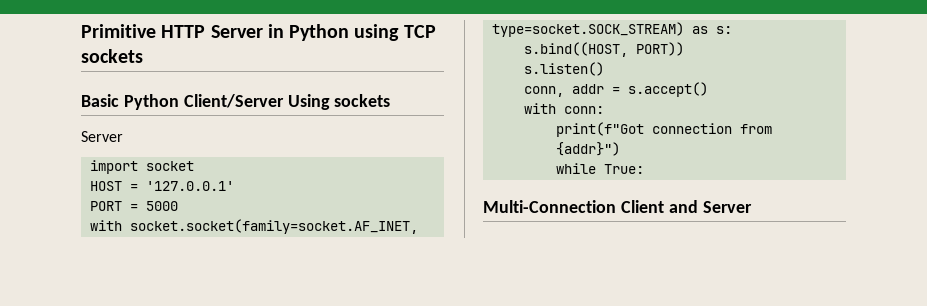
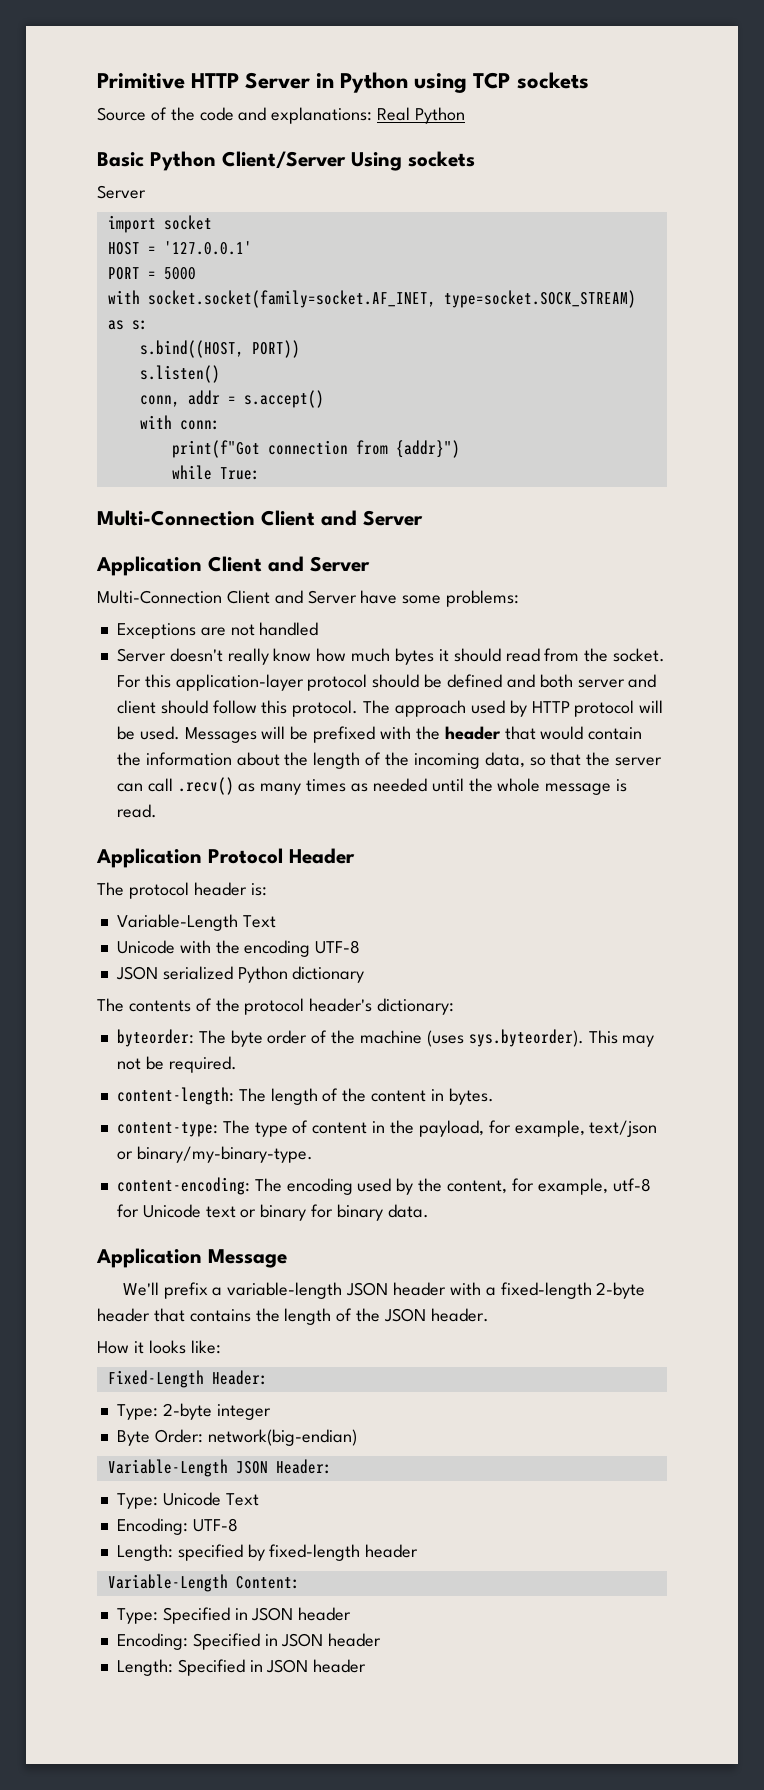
(143, 56) none -> [97,107,466,124] // Source of the code and explanations: Real Python
(752, 207) none -> [96,556,370,576] [97,590,520,607] [116,622,319,639] [116,648,666,665] [116,674,657,691] [116,700,664,717] [116,726,643,743] [116,752,663,769] [116,777,628,795] [116,804,157,818] [96,848,355,868] [97,882,267,899] [116,914,276,931] [116,940,361,957] [115,966,365,983] [97,998,455,1015] [116,1029,655,1047] [116,1056,237,1073] [116,1087,494,1105] [116,1120,658,1137] [116,1146,313,1163] [116,1177,651,1195] [116,1204,429,1221] [96,1248,287,1268] [122,1282,646,1299] [97,1308,489,1325] [97,1340,221,1354] [107,1370,268,1388] [116,1403,271,1420] [116,1429,357,1446] [107,1459,332,1477] [116,1492,259,1509] [116,1518,238,1535] [116,1544,419,1561] [107,1574,300,1592] [116,1607,352,1624] [116,1633,382,1650] [116,1659,367,1676] // Application Client and Server // Multi-Connection Client and Server have some problems: // Exceptions are not handled // Server doesn't really know how much bytes it should read from the socket. For this application-layer protocol should be defined and both server and client should follow this protocol. The approach used by HTTP protocol will be used. Messages will be prefixed with the header that would contain the information about the length of the incoming data, so that the server can call .recv() as many times as needed until the whole message is read. // Application Protocol Header // The protocol header is: // Variable-Length Text // Unicode with the encoding UTF-8 // JSON serialized Python dictionary // The contents of the protocol header's dictionary: // byteorder: The byte order of the machine (uses sys.byteorder). This may not be required. // content-length: The length of the content in bytes. // content-type: The type of content in the payload, for example, text/json or binary/my-binary-type. // content-encoding: The encoding used by the content, for example, utf-8 for Unicode text or binary for binary data. // Application Message // We'll prefix a variable-length JSON header with a fixed-length 2-byte header that contains the length of the JSON header. // How it looks like: // Fixed-Length Header: // Type: 2-byte integer // Byte Order: network(big-endian) // Variable-Length JSON Header: // Type: Unicode Text // Encoding: UTF-8 // Length: specified by fixed-length header // Variable-Length Content: // Type: Specified in JSON header // Encoding: Specified in JSON header // Length: Specified in JSON header

